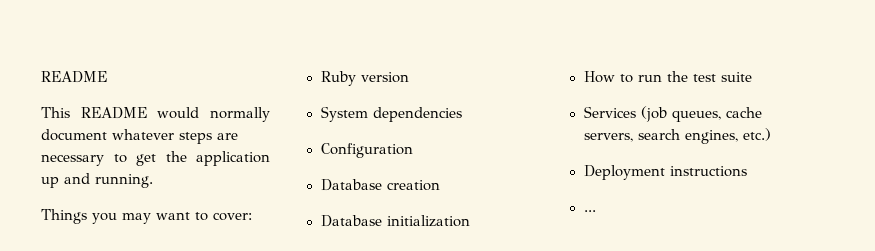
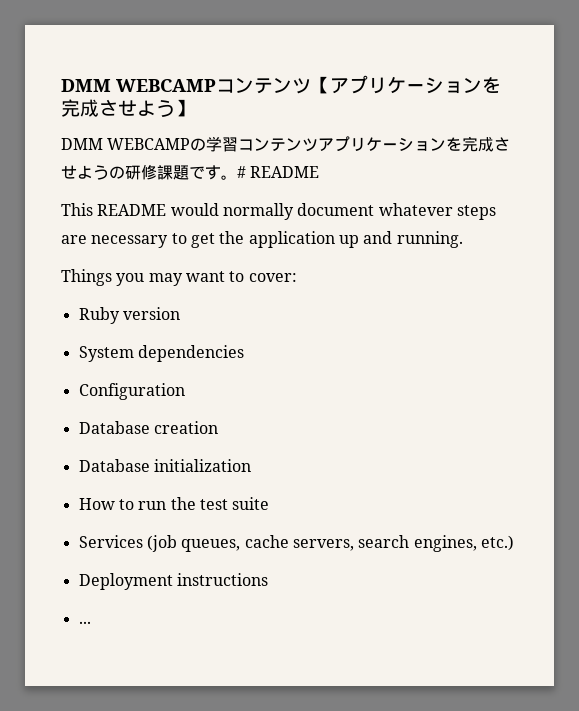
(41, 77) none -> [61,75,501,94] [61,99,194,117] [61,136,511,152] [61,164,246,180] DMM WEBCAMPコンテンツ【アプリケーションを完成させよう】 // DMM WEBCAMPの学習コンテンツアプリケーションを完成させようの研修課題です。#

